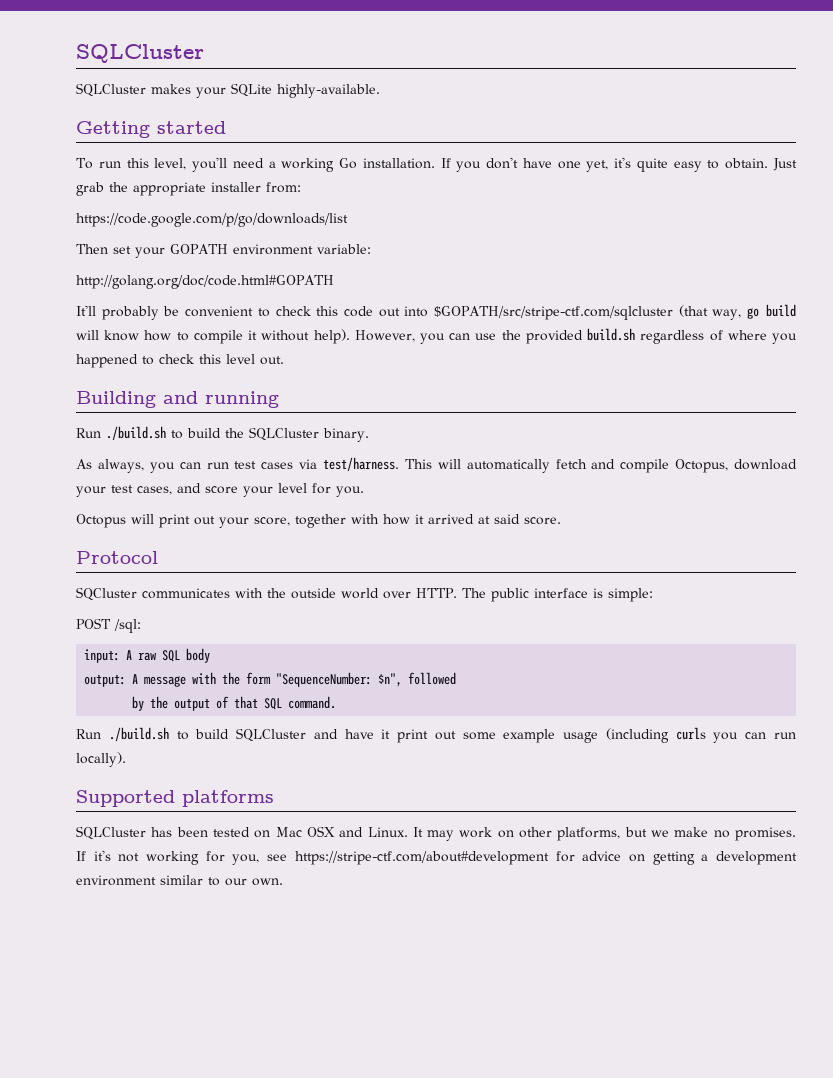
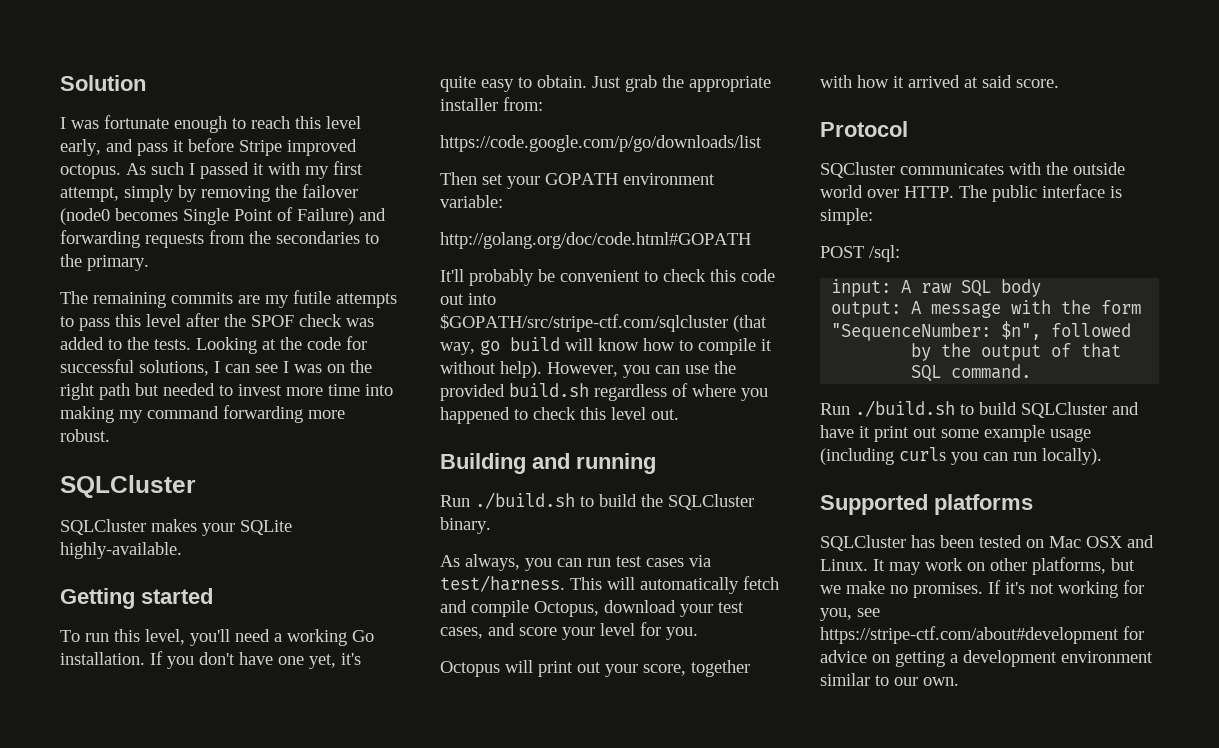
(76, 53) none -> [60,75,146,91] [60,115,361,133] [60,138,357,156] [60,161,363,179] [60,184,358,202] [60,207,386,225] [60,230,379,248] [60,254,149,271] [60,290,397,308] [60,313,374,331] [60,336,367,354] [60,359,372,376] [60,383,393,400] [60,405,345,423] [60,429,110,442] Solution // I was fortunate enough to reach this level early, and pass it before Stripe improved octopus. As such I passed it with my first attempt, simply by removing the failover (node0 becomes Single Point of Failure) and forwarding requests from the secondaries to the primary. // The remaining commits are my futile attempts to pass this level after the SPOF check was added to the tests. Looking at the code for successful solutions, I can see I was on the right path but needed to invest more time into making my command forwarding more robust. //

